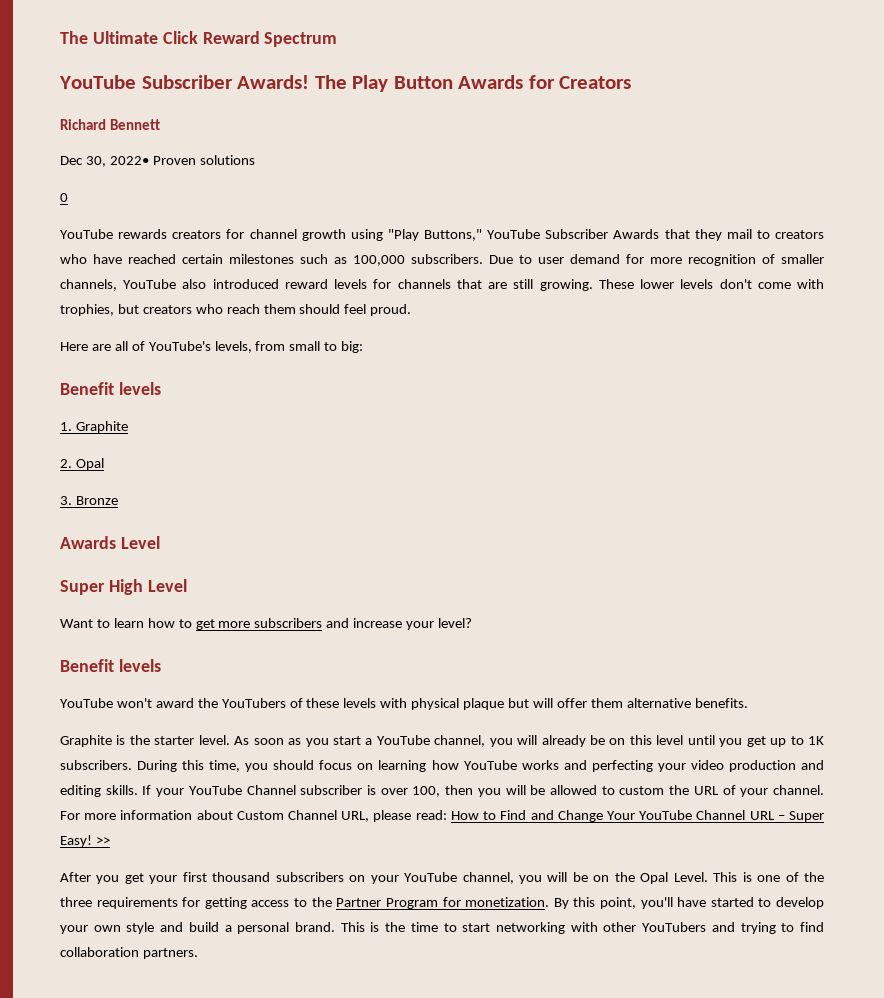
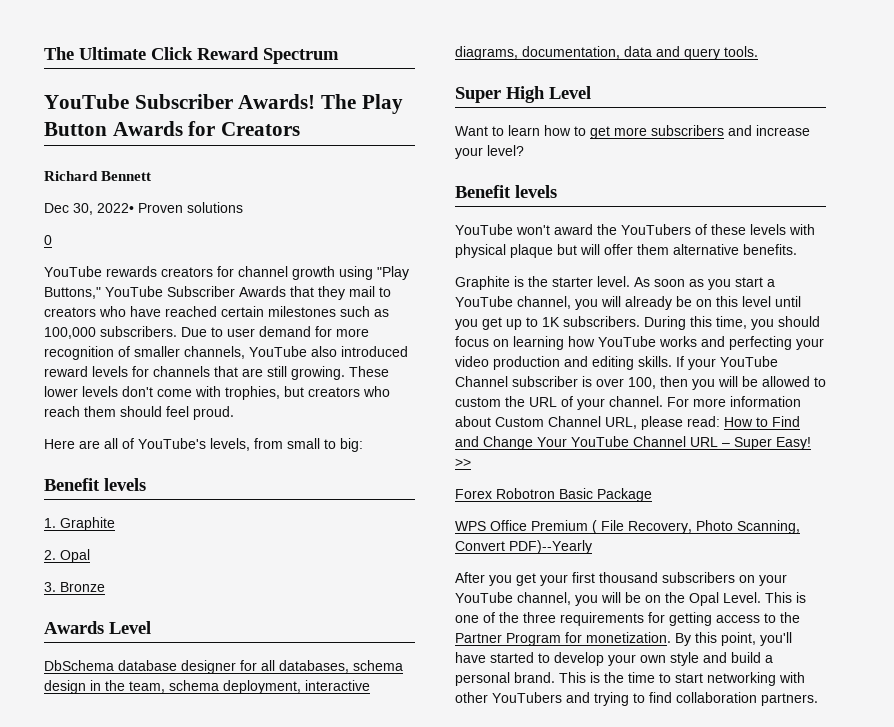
(160, 542) none -> [44,660,403,674] [44,680,370,694] [455,46,758,60] // DbSchema database designer for all databases, schema design in the team, schema deployment, interactive diagrams, documentation, data and query tools.
(110, 841) none -> [455,488,652,502] [455,520,800,534] [455,540,592,554] // Forex Robotron Basic Package // WPS Office Premium ( File Recovery, Photo Scanning, Convert PDF)--Yearly

